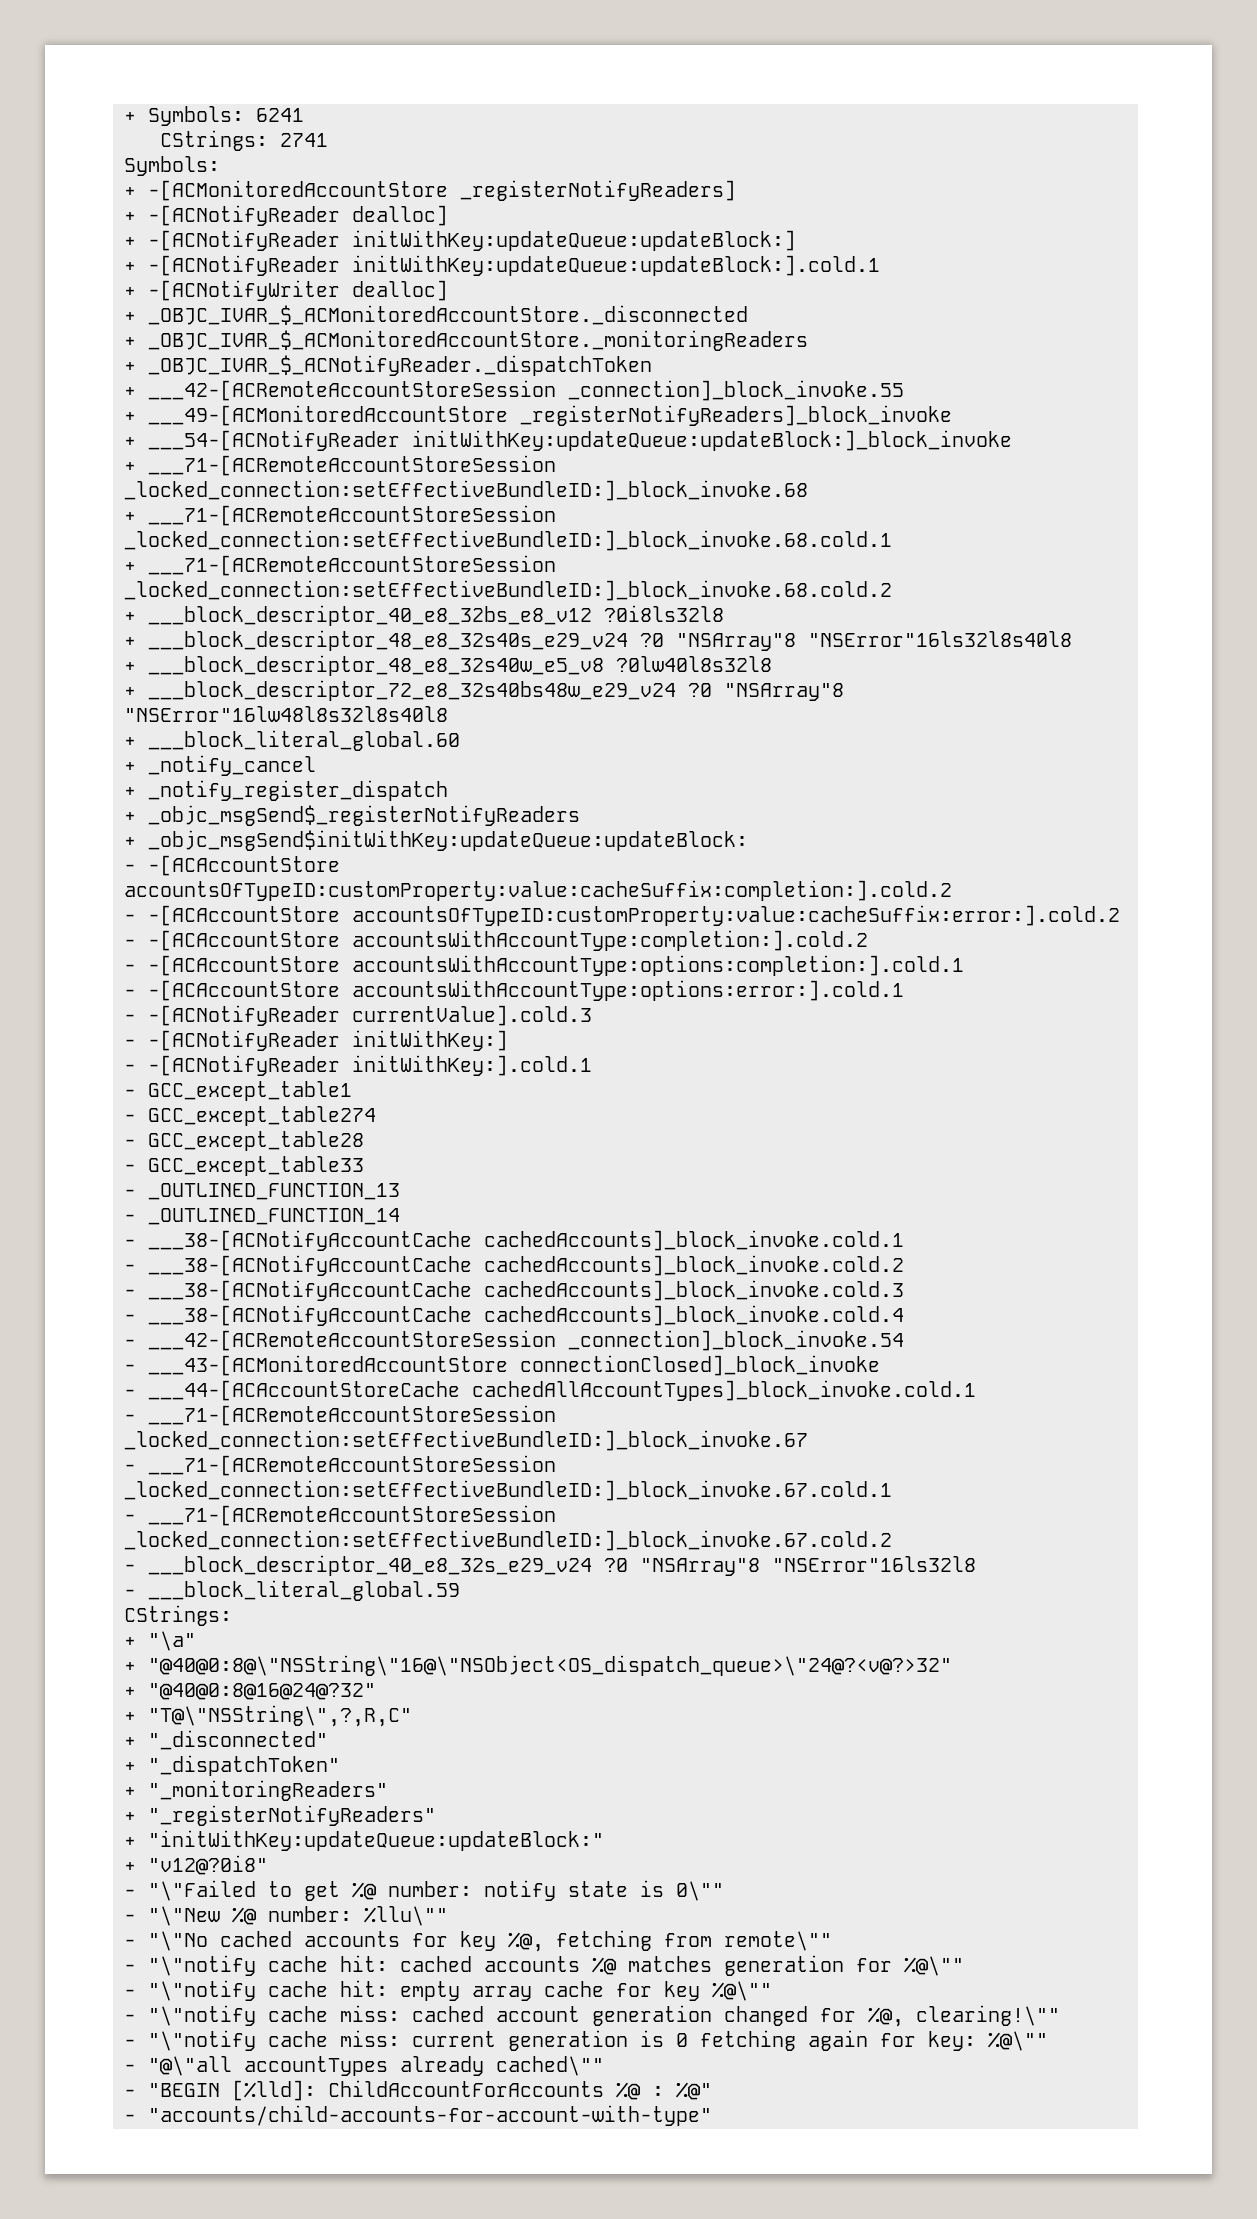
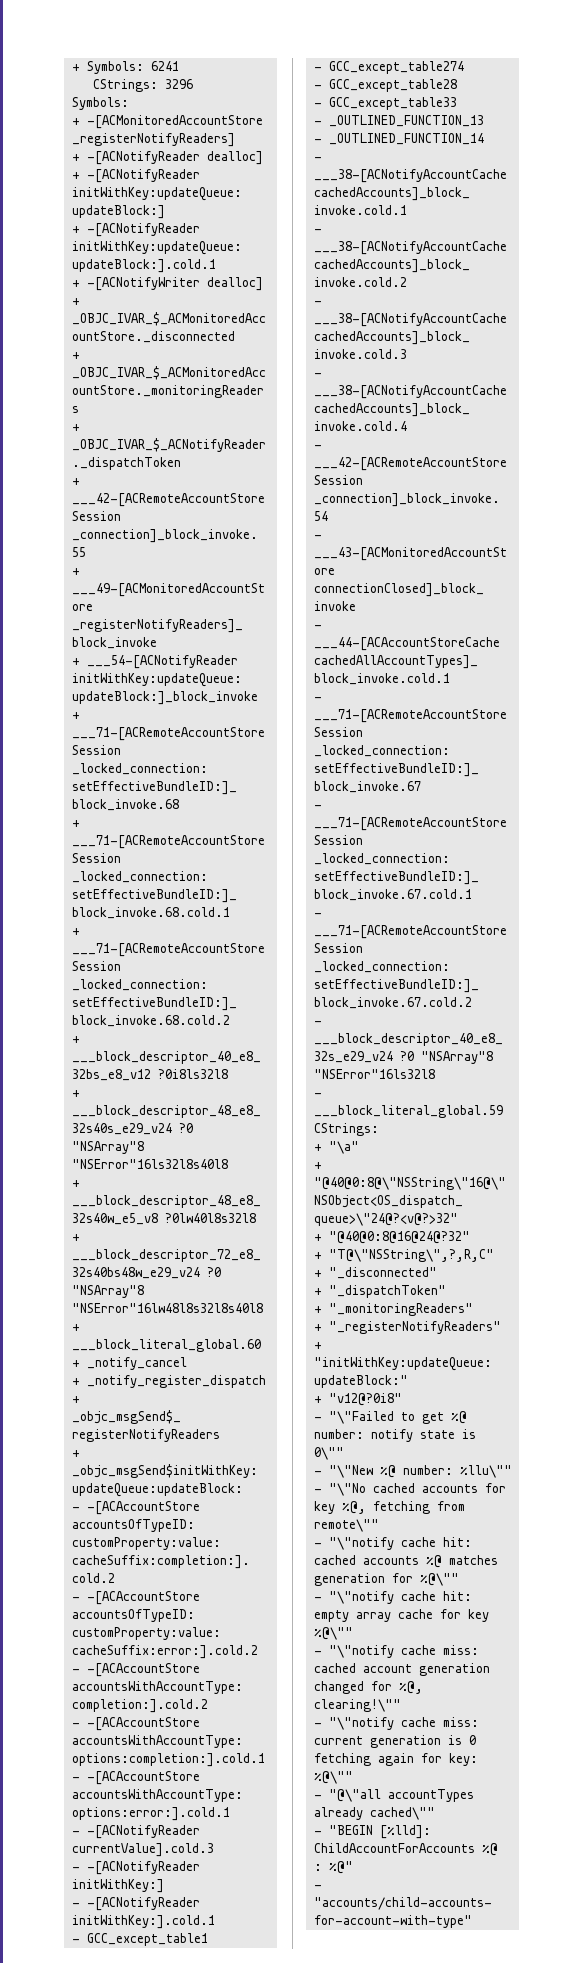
[280,133,329,147] 2741 -> [164,79,193,89] 3296

